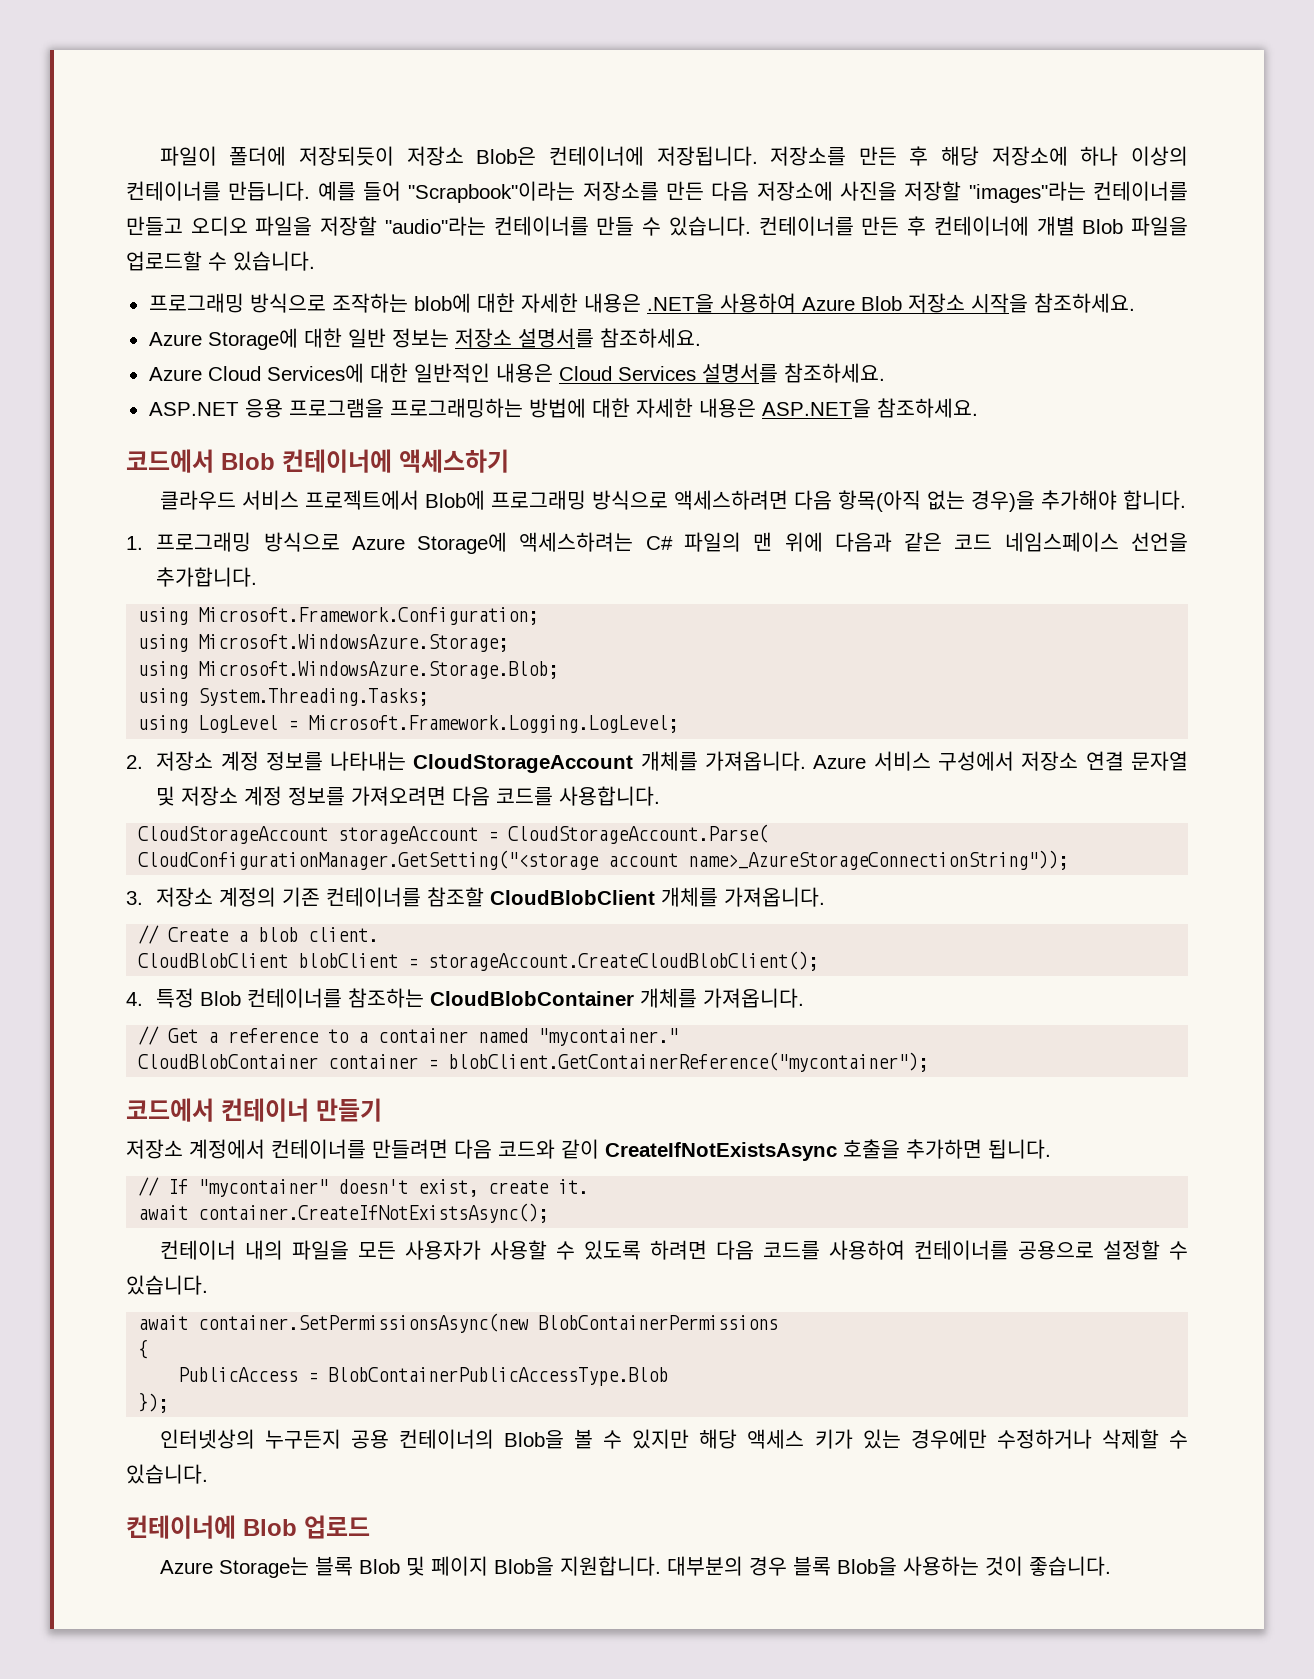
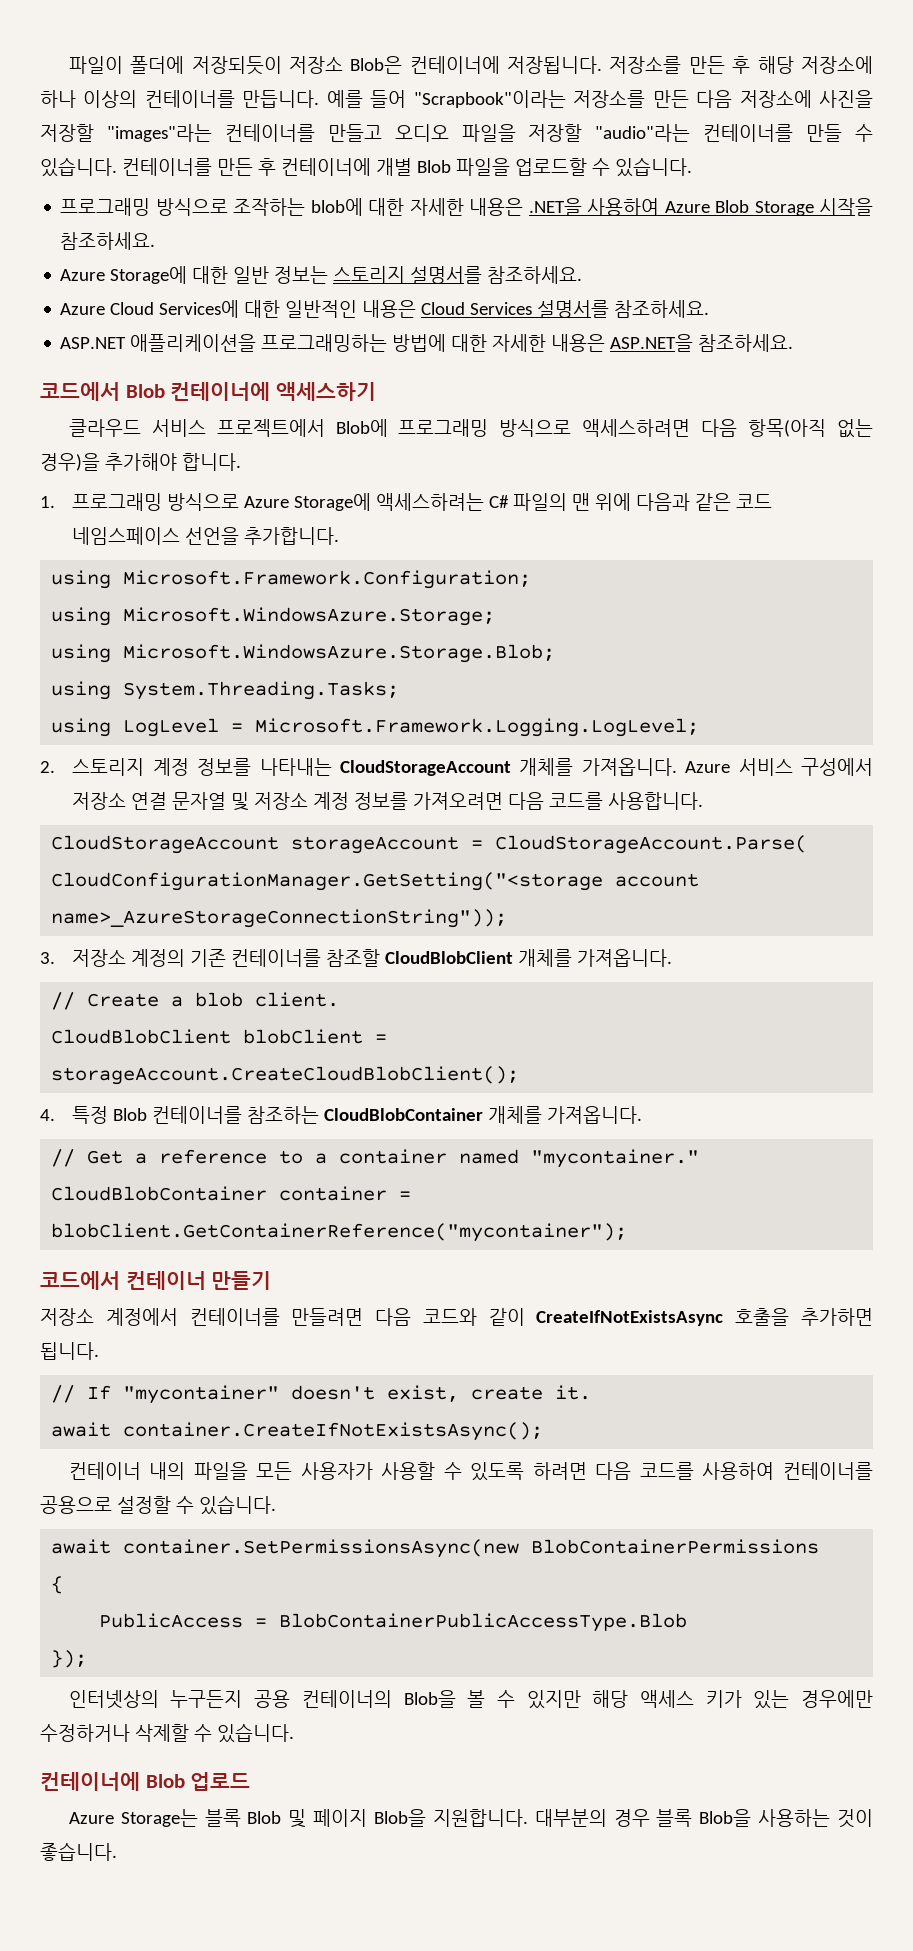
[907,293,965,313] 저장소 -> [754,201,814,216] Storage
[454,328,512,348] 저장소 -> [333,266,406,284] 스토리지
[244,398,384,418] 응용 프로그램을 -> [130,334,257,352] 애플리케이션을
[156,751,214,771] 저장소 -> [72,758,145,776] 스토리지

